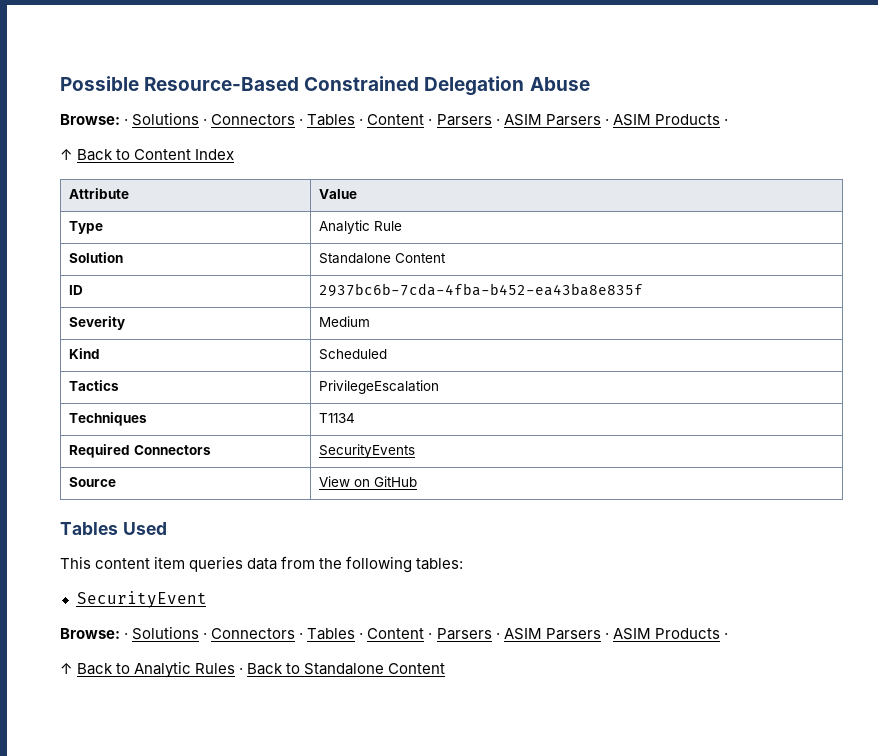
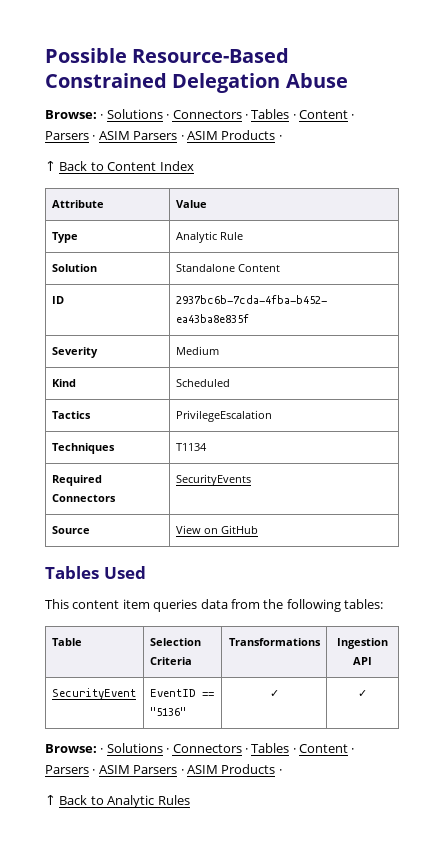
[76,591,207,608] // SecurityEvent -> [51,638,82,646] [149,638,201,646] [149,657,192,665] [228,638,321,646] [337,638,388,649] [353,657,372,665] [51,688,136,700] [149,689,214,697] [149,707,186,716] [269,690,279,697] [358,690,367,697] // Table | Selection Criteria | Transformations | Ingestion API // SecurityEvent | EventID == "5136" | ✓ | ✓
[239,663,446,675] · Back to Standalone Content -> (190, 800) none

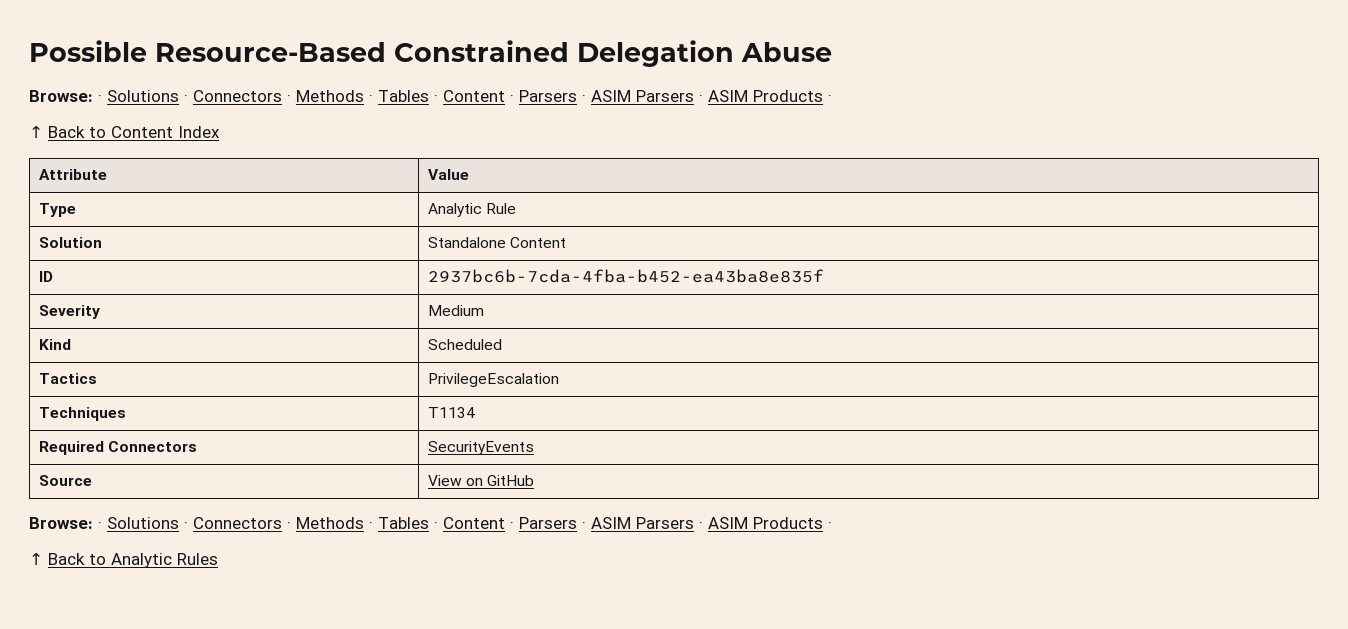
(248, 116) none -> [296,90,373,102] Methods ·
[45,566,146,579] [45,599,383,612] [51,638,82,646] [149,638,201,646] [149,657,192,665] [228,638,321,646] [337,638,388,649] [353,657,372,665] [51,688,136,700] [149,689,214,697] [149,707,186,716] [269,690,279,697] [358,690,367,697] [45,743,248,753] // Tables Used // This content item queries data from the following tables: // Table | Selection Criteria | Transformations | Ingestion API // SecurityEvent | EventID == "5136" | ✓ | ✓ // Browse: · Solutions · Connectors · -> [29,517,373,529] // Browse: · Solutions · Connectors · Methods ·

